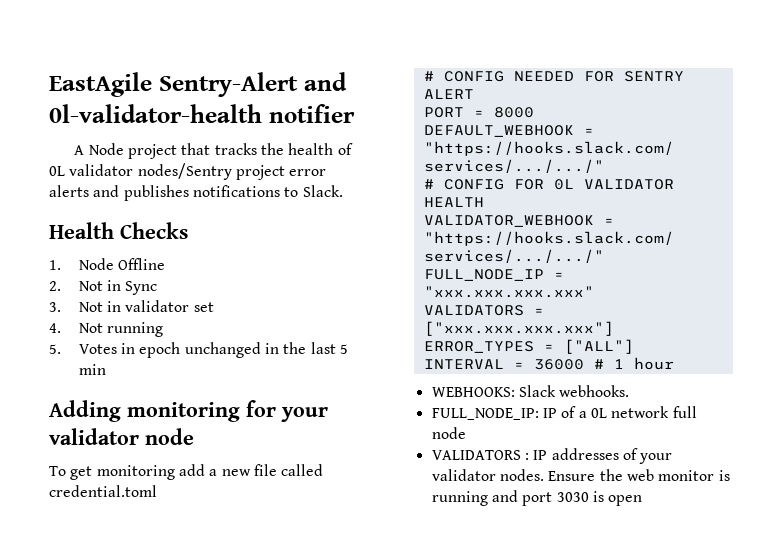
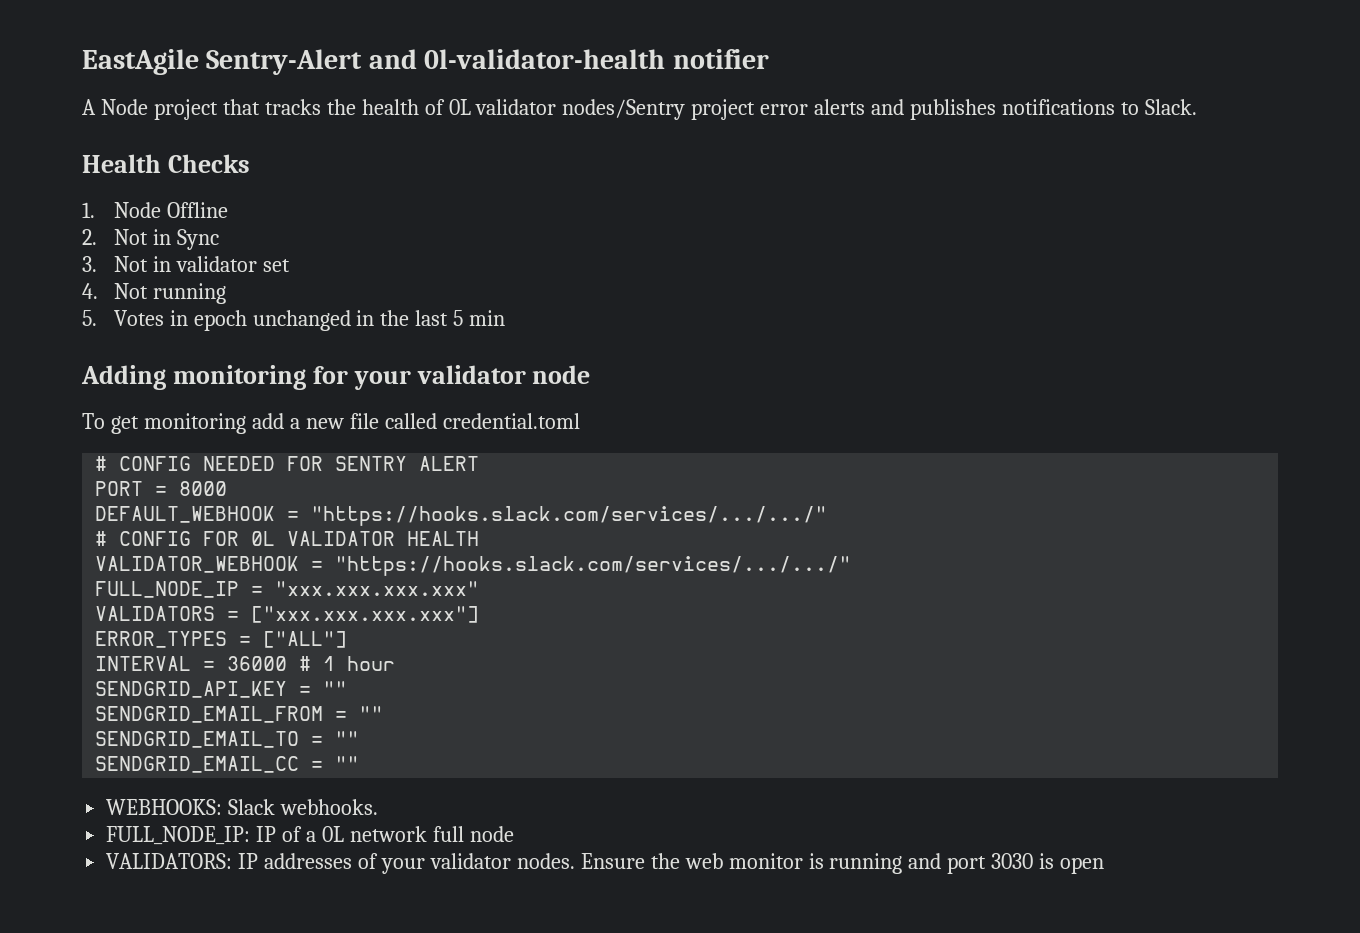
(674, 363) none -> [95,681,348,698] [95,706,384,723] [95,731,360,748] [95,756,360,773] // SENDGRID_API_KEY = "" // SENDGRID_EMAIL_FROM = "" // SENDGRID_EMAIL_TO = "" // SENDGRID_EMAIL_CC = ""
[431,450,529,460] VALIDATORS : -> [106,853,233,869] VALIDATORS:

